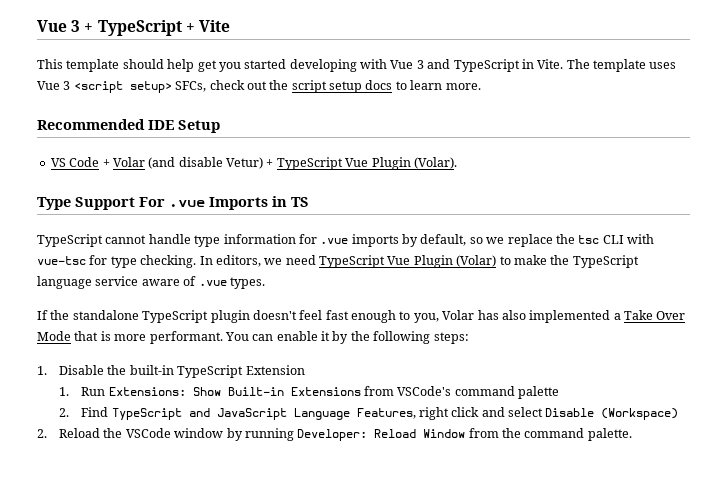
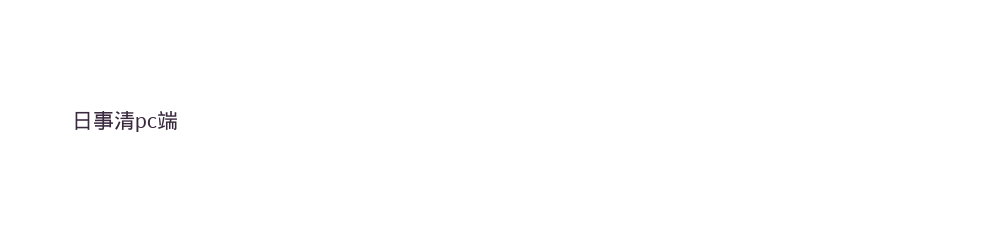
[37,20,230,36] [37,59,677,72] [37,80,481,93] [37,119,220,133] [50,157,457,170] [37,196,309,210] [37,234,654,247] [37,255,639,268] [37,276,265,289] [37,310,686,323] [37,331,469,344] [37,365,305,378] [59,386,560,399] [59,407,679,420] [37,428,632,441] Vue 3 + TypeScript + Vite // This template should help get you started developing with Vue 3 and TypeScript in Vite. The template uses Vue 3 <script setup> SFCs, check out the script setup docs to learn more. // Recommended IDE Setup // VS Code + Volar (and disable Vetur) + TypeScript Vue Plugin (Volar). // Type Support For .vue Imports in TS // TypeScript cannot handle type information for .vue imports by default, so we replace the tsc CLI with vue-tsc for type checking. In editors, we need TypeScript Vue Plugin (Volar) to make the TypeScript language service aware of .vue types. // If the standalone TypeScript plugin doesn't feel fast enough to you, Volar has also implemented a Take Over Mode that is more performant. You can enable it by the following steps: // 1. Disable the built-in TypeScript Extension // 1. Run Extensions: Show Built-in Extensions from VSCode's command palette // 2. Find TypeScript and JavaScript Language Features, right click and select Disable (Workspace) // 2. Reload the VSCode window by running Developer: Reload Window from the command palette. -> [72,111,178,132] 日事清pc端

